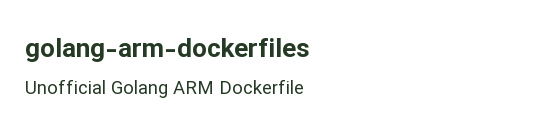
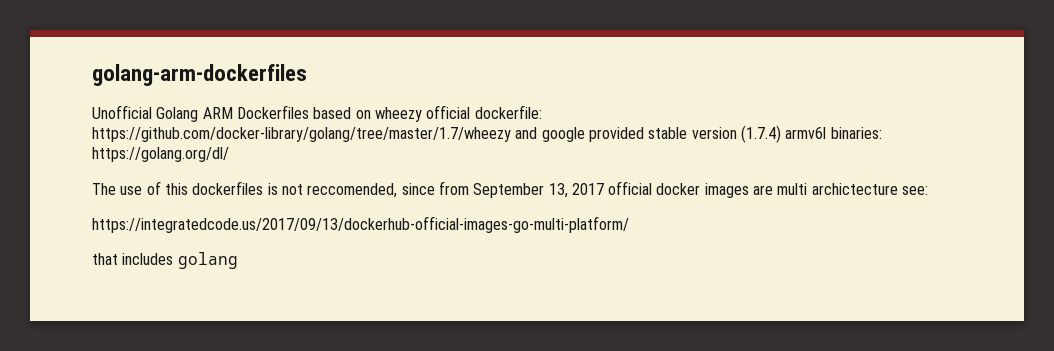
[219,79,304,94] Dockerfile -> [236,105,542,122] [92,125,882,143] [92,147,229,162] [92,181,929,198] [92,216,629,233] [92,252,238,269] Dockerfiles based on wheezy official dockerfile: https://github.com/docker-library/golang/tree/master/1.7/wheezy and google provided stable version (1.7.4) armv6l binaries: https://golang.org/dl/ // The use of this dockerfiles is not reccomended, since from September 13, 2017 official docker images are multi archictecture see: // https://integratedcode.us/2017/09/13/dockerhub-official-images-go-multi-platform/ // that includes golang

